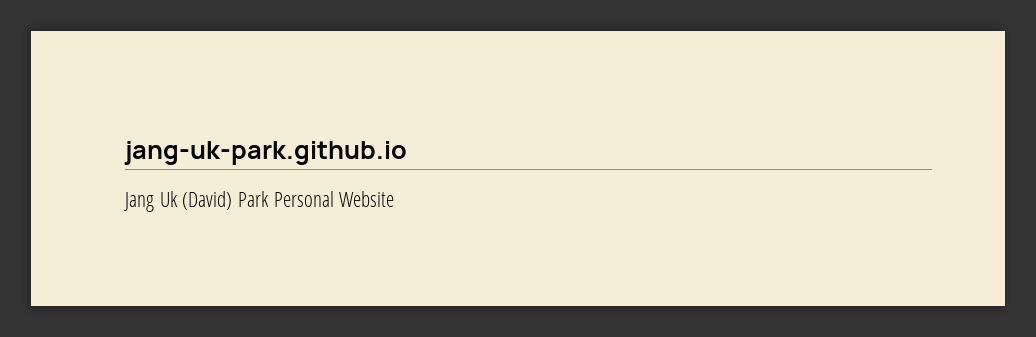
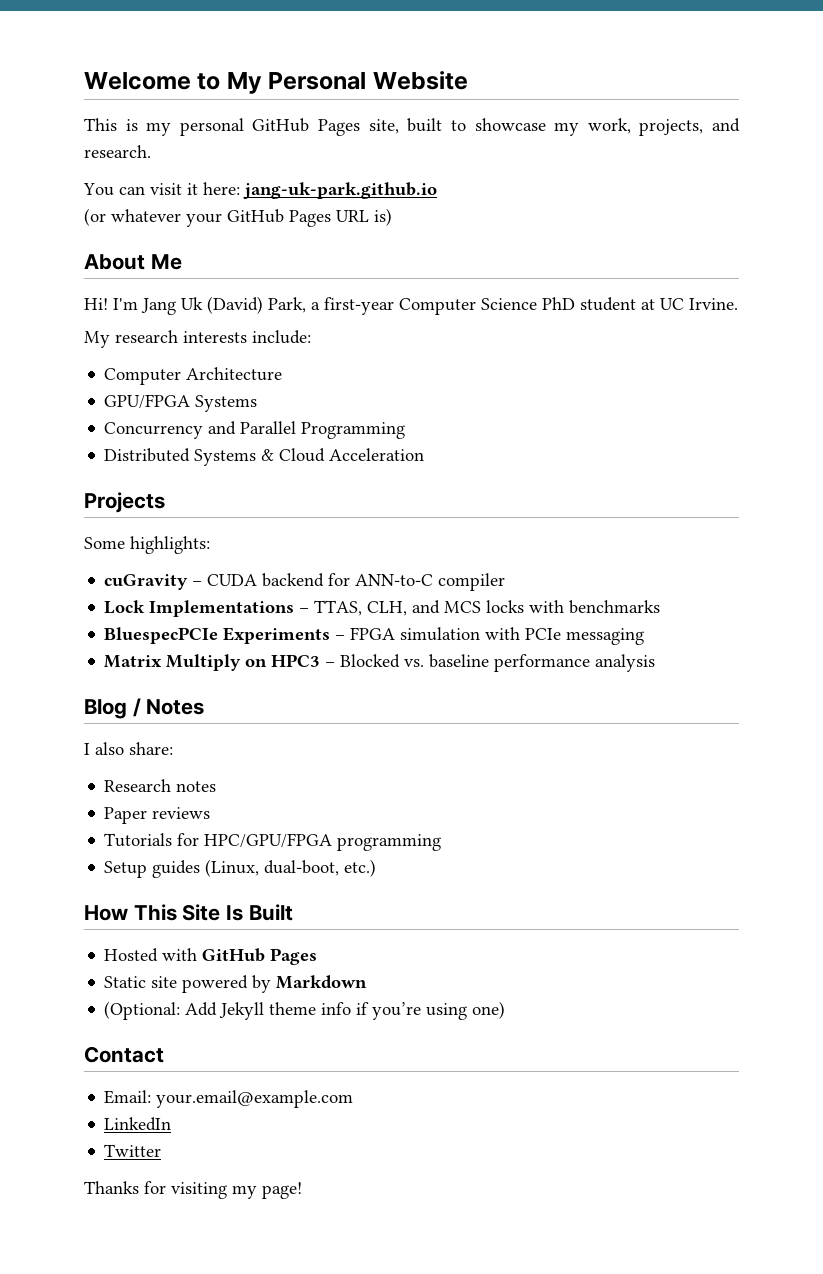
[124,141,407,165] [124,191,395,212] jang-uk-park.github.io // Jang Uk (David) Park Personal Website -> [84,71,468,94] [84,118,741,136] [84,145,151,158] [83,182,437,199] [84,208,392,227] [84,254,182,270] [84,296,738,315] [84,330,311,348] [104,367,283,385] [104,394,258,412] [104,421,406,439] [104,448,425,466] [84,492,165,513] [84,536,210,554] [104,573,506,591] [104,600,661,617] [104,627,645,645] [104,654,656,672] [84,698,205,719] [84,742,173,755] [104,779,217,792] [104,807,211,824] [104,833,442,851] [104,859,377,878] [84,904,293,921] [104,948,318,965] [104,975,368,993] [104,1001,506,1020] [84,1046,164,1063] [104,1090,354,1108] [104,1117,172,1131] [104,1144,162,1157] [84,1181,302,1199] Welcome to My Personal Website // This is my personal GitHub Pages site, built to showcase my work, projects, and research. // You can visit it here: jang-uk-park.github.io // (or whatever your GitHub Pages URL is) // About Me // Hi! I'm Jang Uk (David) Park, a first-year Computer Science PhD student at UC Irvine. // My research interests include: // Computer Architecture // GPU/FPGA Systems // Concurrency and Parallel Programming // Distributed Systems & Cloud Acceleration // Projects // Some highlights: // cuGravity – CUDA backend for ANN-to-C compiler // Lock Implementations – TTAS, CLH, and MCS locks with benchmarks // BluespecPCIe Experiments – FPGA simulation with PCIe messaging // Matrix Multiply on HPC3 – Blocked vs. baseline performance analysis // Blog / Notes // I also share: // Research notes // Paper reviews // Tutorials for HPC/GPU/FPGA programming // Setup guides (Linux, dual-boot, etc.) // How This Site Is Built // Hosted with GitHub Pages // Static site powered by Markdown // (Optional: Add Jekyll theme info if you’re using one) // Contact // Email: your.email@example.com // LinkedIn // Twitter // Thanks for visiting my page!

